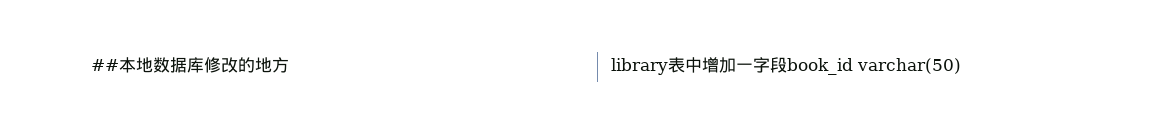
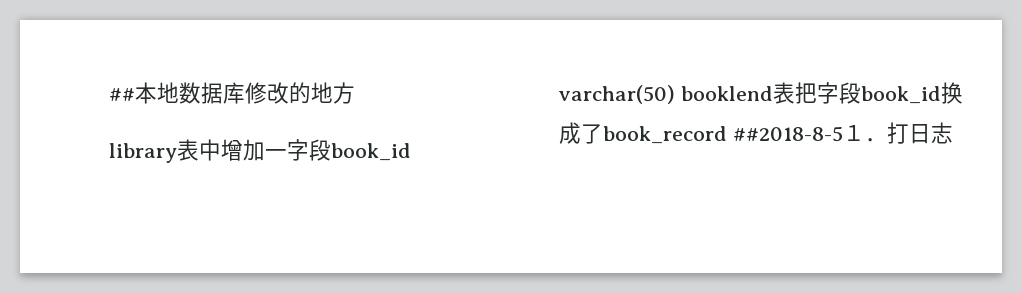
(961, 66) none -> [680,82,963,104] [559,122,953,144] booklend表把字段book_id换成了book_record ##2018-8-5１．打日志

